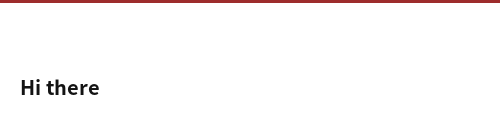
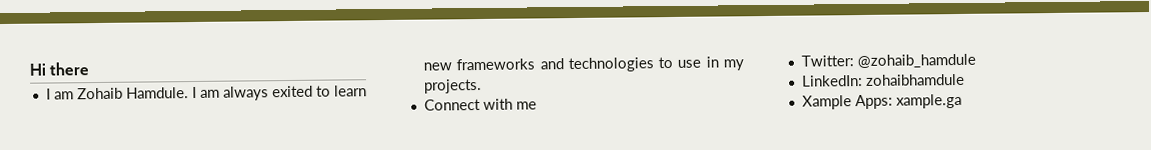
(101, 87) none -> [45,85,367,101] [422,56,744,73] [423,78,482,94] [423,98,537,111] [800,53,976,69] [801,73,965,87] [801,93,962,110] // I am Zohaib Hamdule. I am always exited to learn new frameworks and technologies to use in my projects. // Connect with me // Twitter: @zohaib_hamdule // LinkedIn: zohaibhamdule // Xample Apps: xample.ga

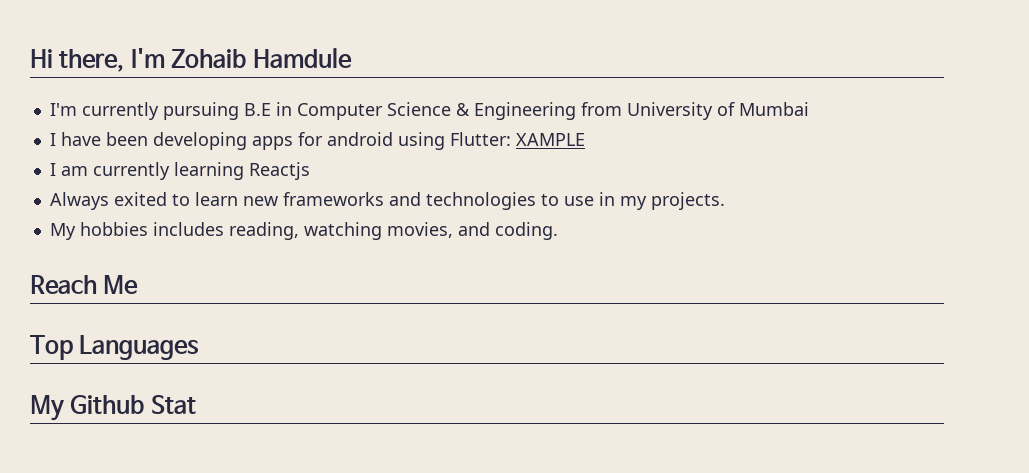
[49,62,90,76] [45,86,269,101] there // I am Zohaib Hamdule. I am always -> [59,48,352,72] [49,102,809,120] [49,132,585,150] [49,162,310,180] [49,192,109,210] there, I'm Zohaib Hamdule // I'm currently pursuing B.E in Computer Science & Engineering from University of Mumbai // I have been developing apps for android using Flutter: XAMPLE // I am currently learning Reactjs // Always
[423,98,537,111] [800,53,976,69] [801,73,965,87] [801,93,962,110] Connect with me // Twitter: @zohaib_hamdule // LinkedIn: zohaibhamdule // Xample Apps: xample.ga -> [49,222,558,240] [30,275,139,294] [30,335,200,360] [30,395,196,421] My hobbies includes reading, watching movies, and coding. // Reach Me // Top Languages // My Github Stat

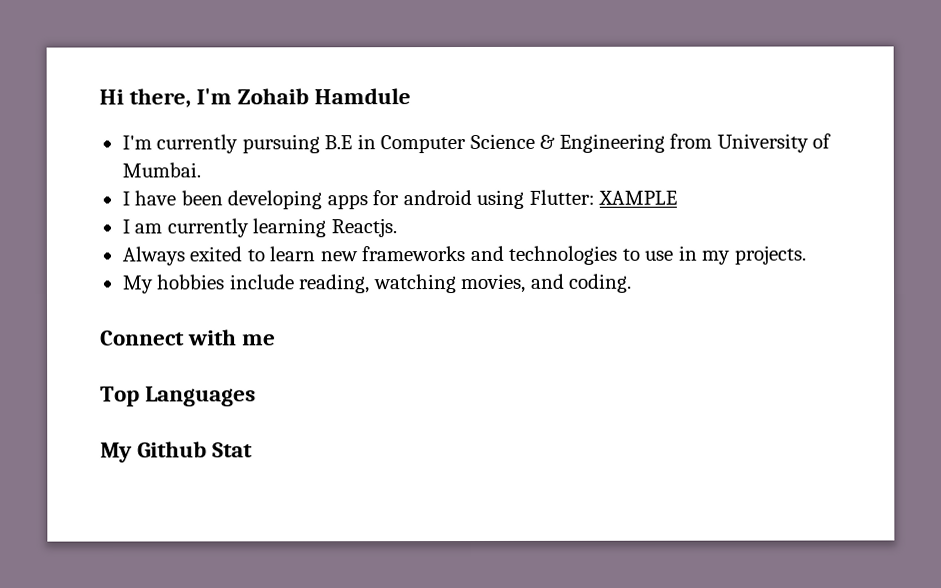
[738,102,809,116] Mumbai -> [121,162,201,178] Mumbai.
[248,162,310,180] Reactjs -> [330,218,397,238] Reactjs.
[152,222,224,236] includes -> [228,274,294,290] include
[30,275,139,294] Reach Me -> [100,329,277,346] Connect with me

